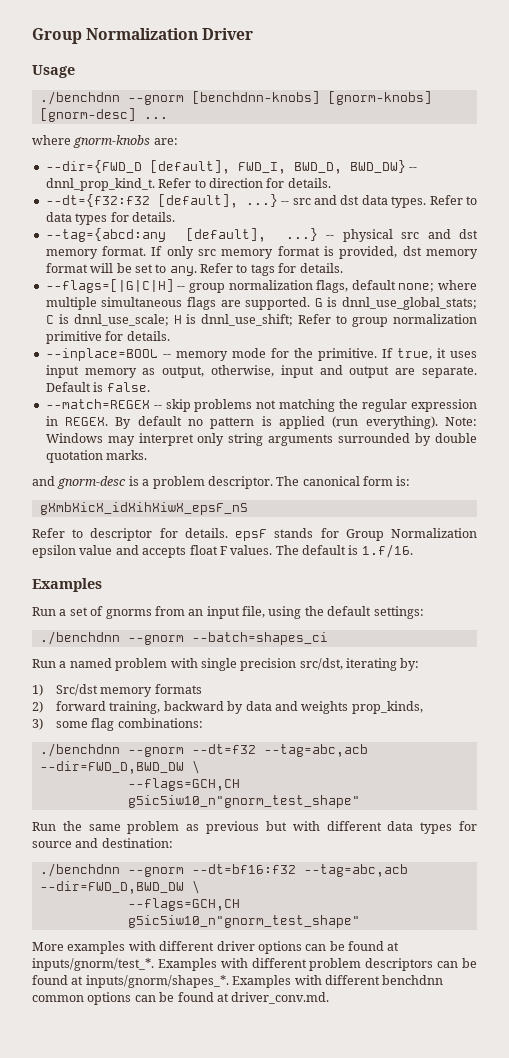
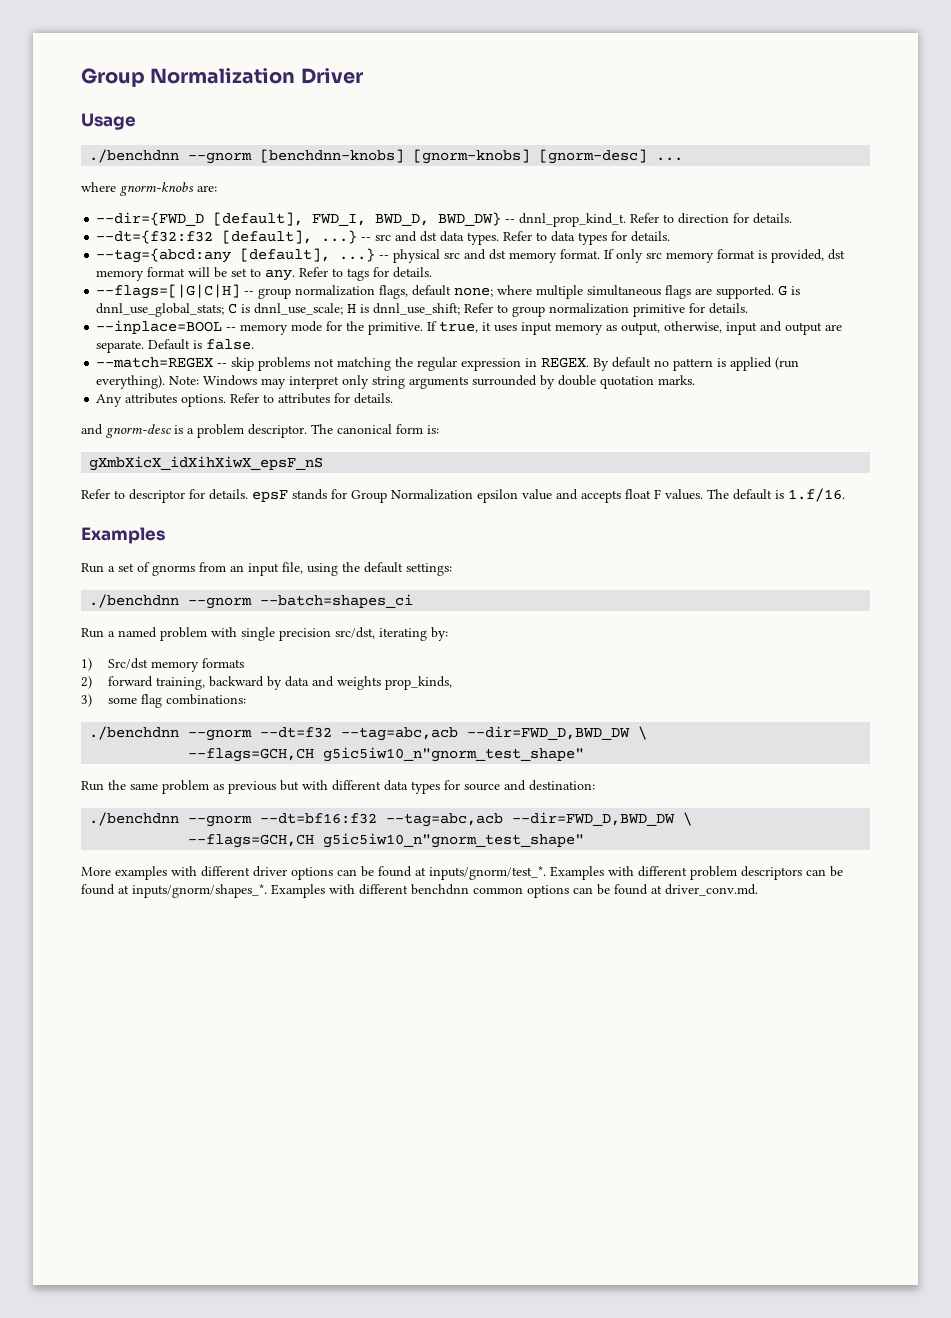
(148, 455) none -> [96,393,394,407] // Any attributes options. Refer to attributes for details.

